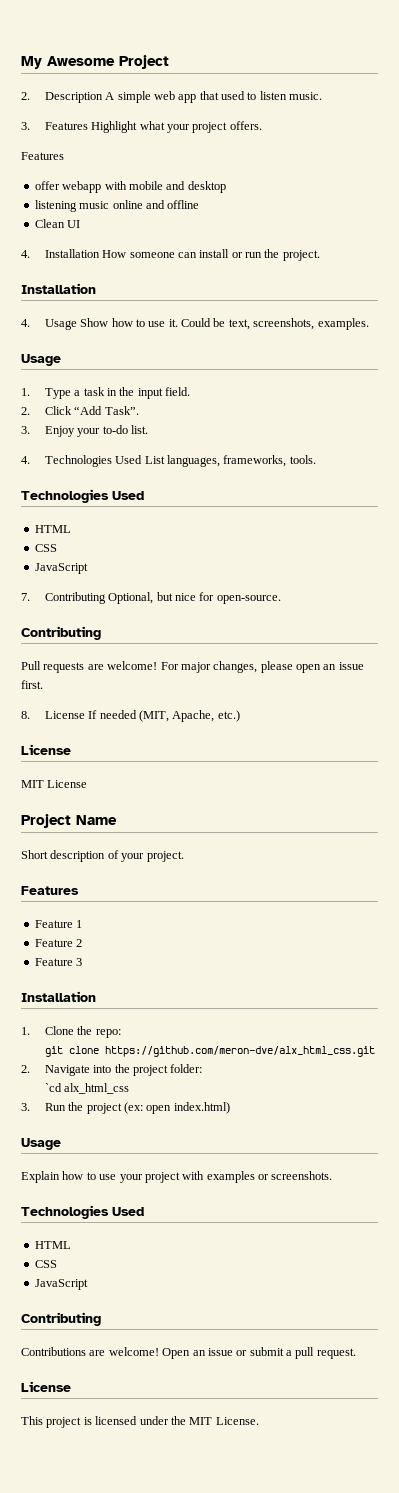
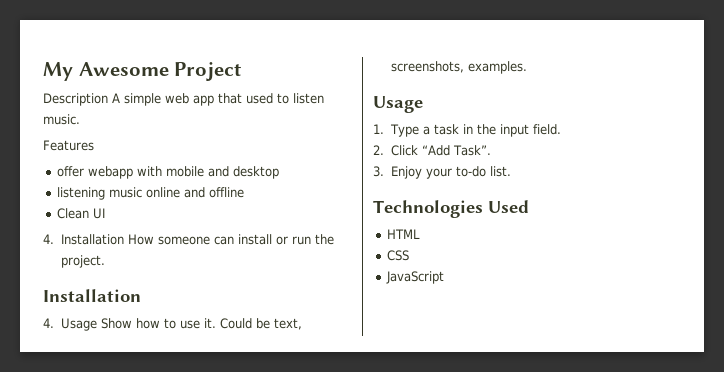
[21,92,30,100] 2. -> (242, 71) none
[21,121,262,133] // 3. Features Highlight what your project offers. -> (80, 119) none
[21,455,316,467] [21,489,144,503] [34,525,71,533] [34,544,57,552] [34,563,88,574] [21,592,281,604] [21,626,101,640] [21,661,364,673] [21,680,43,689] [21,710,240,722] [21,744,71,755] [21,780,88,788] [21,814,117,828] [21,850,184,862] [21,886,79,895] [34,920,83,928] [34,939,83,947] [34,958,83,966] [21,991,96,1002] [21,1026,121,1038] [44,1046,375,1057] [21,1064,203,1076] [44,1083,130,1094] [21,1102,230,1114] [21,1138,61,1150] [21,1171,333,1183] [21,1205,144,1219] [34,1241,71,1249] [34,1260,57,1268] [34,1279,88,1290] [21,1312,101,1326] [21,1347,356,1359] [21,1381,71,1392] [21,1416,259,1428] // 4. Technologies Used List languages, frameworks, tools. // Technologies Used // HTML // CSS // JavaScript // 7. Contributing Optional, but nice for open-source. // Contributing // Pull requests are welcome! For major changes, please open an issue first. // 8. License If needed (MIT, Apache, etc.) // License // MIT License // Project Name // Short description of your project. // Features // Feature 1 // Feature 2 // Feature 3 // Installation // 1. Clone the repo: // git clone https://github.com/meron-dve/alx_html_css.git // 2. Navigate into the project folder: // `cd alx_html_css // 3. Run the project (ex: open index.html) // Usage // Explain how to use your project with examples or screenshots. // Technologies Used // HTML // CSS // JavaScript // Contributing // Contributions are welcome! Open an issue or submit a pull request. // License // This project is licensed under the MIT License. -> [373,200,529,218] [387,229,421,239] [387,250,410,261] [386,271,445,284] // Technologies Used // HTML // CSS // JavaScript

